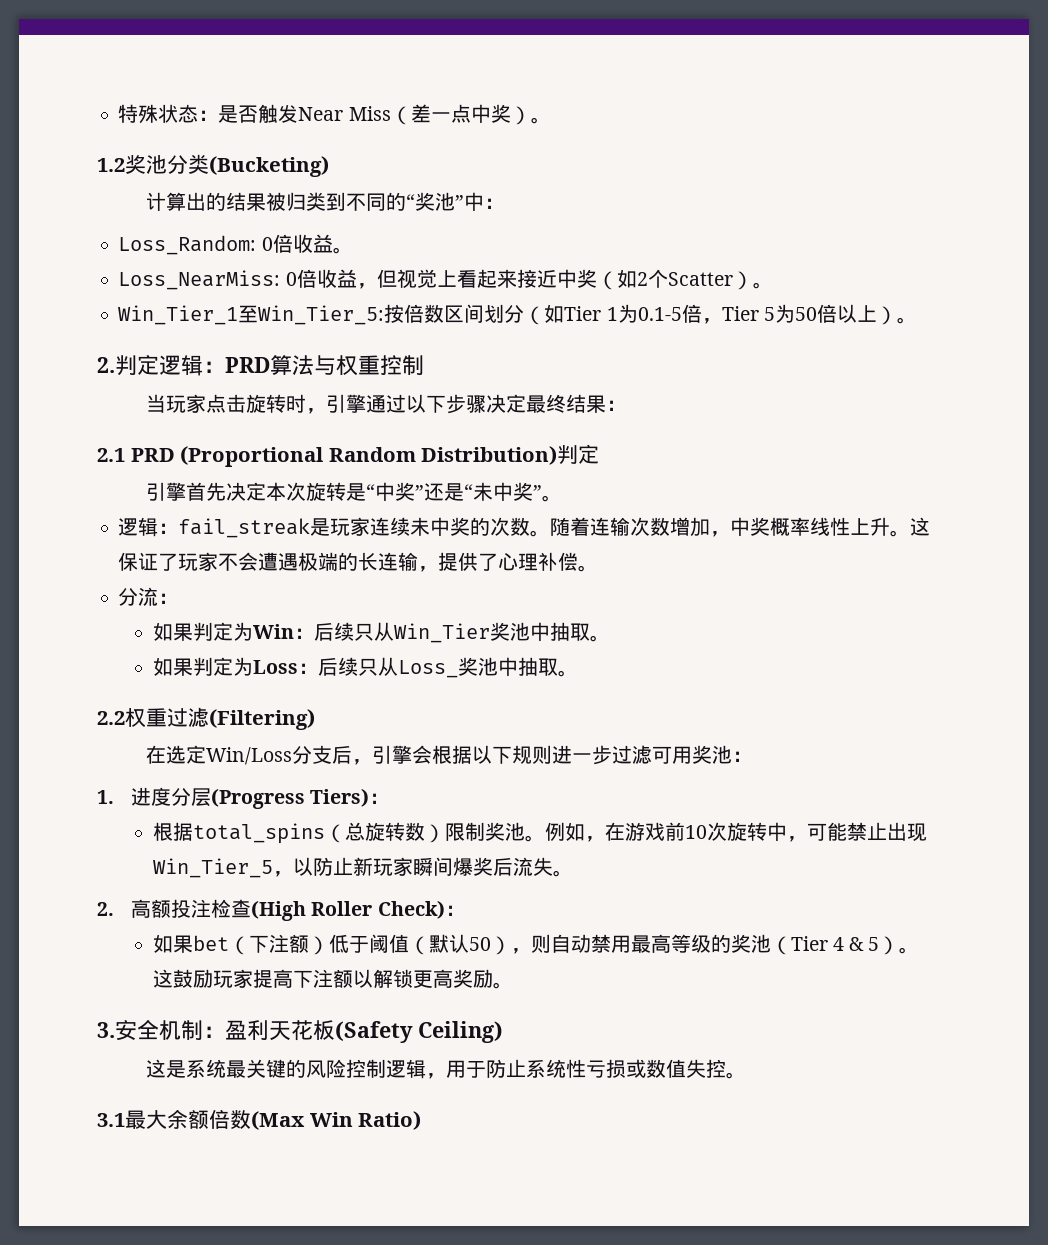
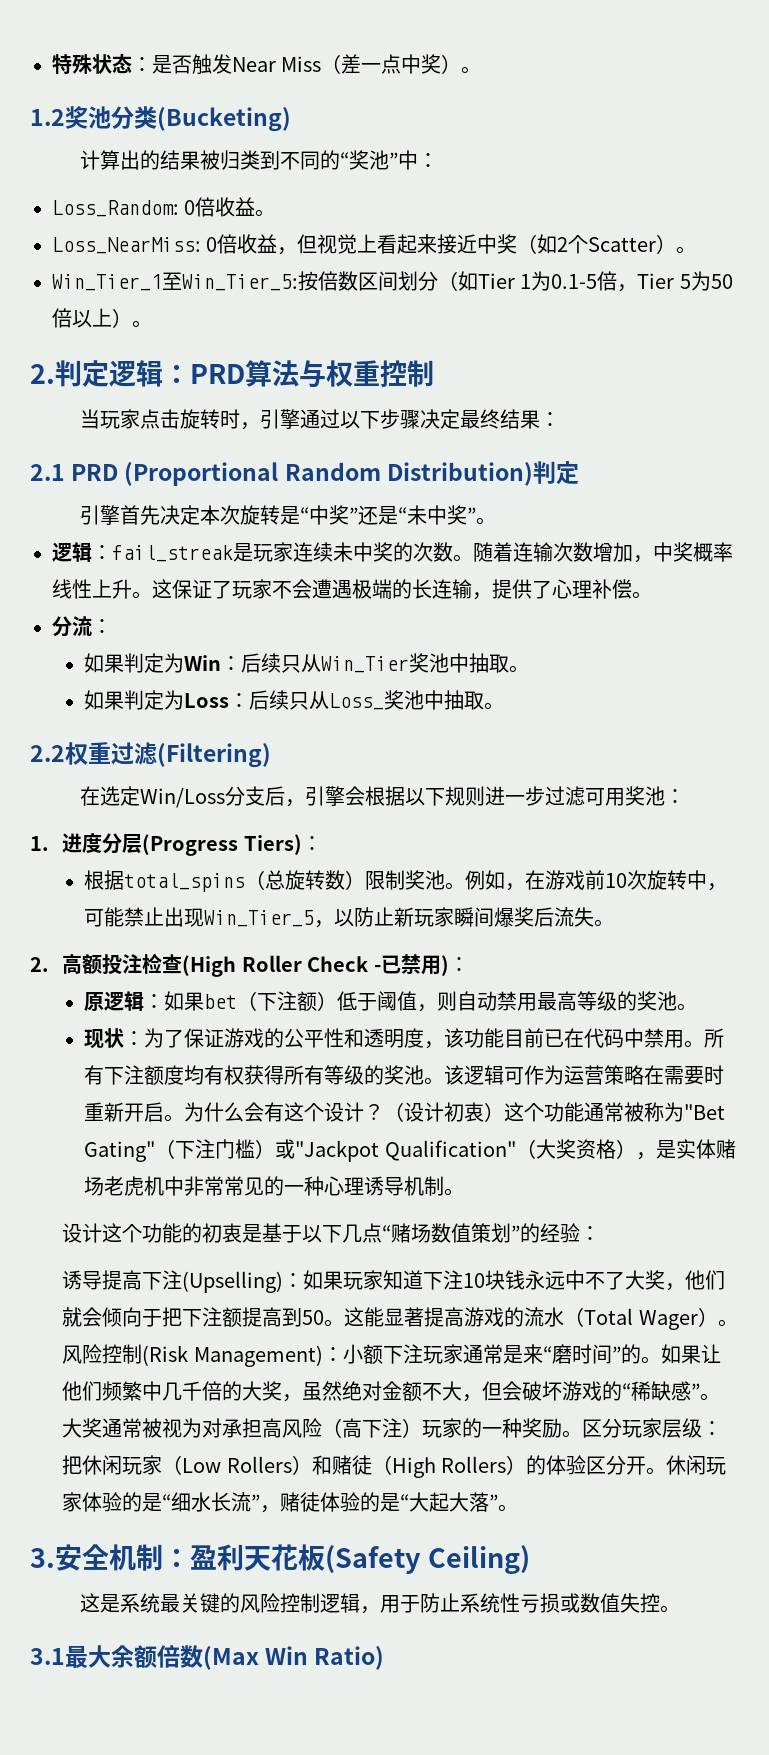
[377,900,465,919] Check)： // -> [307,954,469,976] [84,991,165,1011] Check -已禁用)： // 原逻辑：
[408,934,511,955] （默认50） -> (418, 1001) none
[770,936,920,955] [152,969,493,988] （Tier 4 & 5）。这鼓励玩家提高下注额以解锁更高奖励 -> [677,1003,698,1011] [84,1028,725,1049] [84,1065,725,1085] [84,1102,726,1122] [84,1139,736,1162] [84,1176,465,1196] [62,1223,601,1243] [62,1270,726,1293] [62,1307,738,1330] [62,1344,721,1367] [62,1381,721,1402] [62,1418,723,1438] [62,1455,727,1478] [62,1492,499,1513] 。 // 现状：为了保证游戏的公平性和透明度，该功能目前已在代码中禁用。所有下注额度均有权获得所有等级的奖池。该逻辑可作为运营策略在需要时重新开启。为什么会有这个设计？（设计初衷）这个功能通常被称为"Bet Gating"（下注门槛）或"Jackpot Qualification"（大奖资格），是实体赌场老虎机中非常常见的一种心理诱导机制。 // 设计这个功能的初衷是基于以下几点“赌场数值策划”的经验： // 诱导提高下注(Upselling)：如果玩家知道下注10块钱永远中不了大奖，他们就会倾向于把下注额提高到50。这能显著提高游戏的流水（Total Wager）。风险控制(Risk Management)：小额下注玩家通常是来“磨时间”的。如果让他们频繁中几千倍的大奖，虽然绝对金额不大，但会破坏游戏的“稀缺感”。大奖通常被视为对承担高风险（高下注）玩家的一种奖励。区分玩家层级：把休闲玩家（Low Rollers）和赌徒（High Rollers）的体验区分开。休闲玩家体验的是“细水长流”，赌徒体验的是“大起大落”

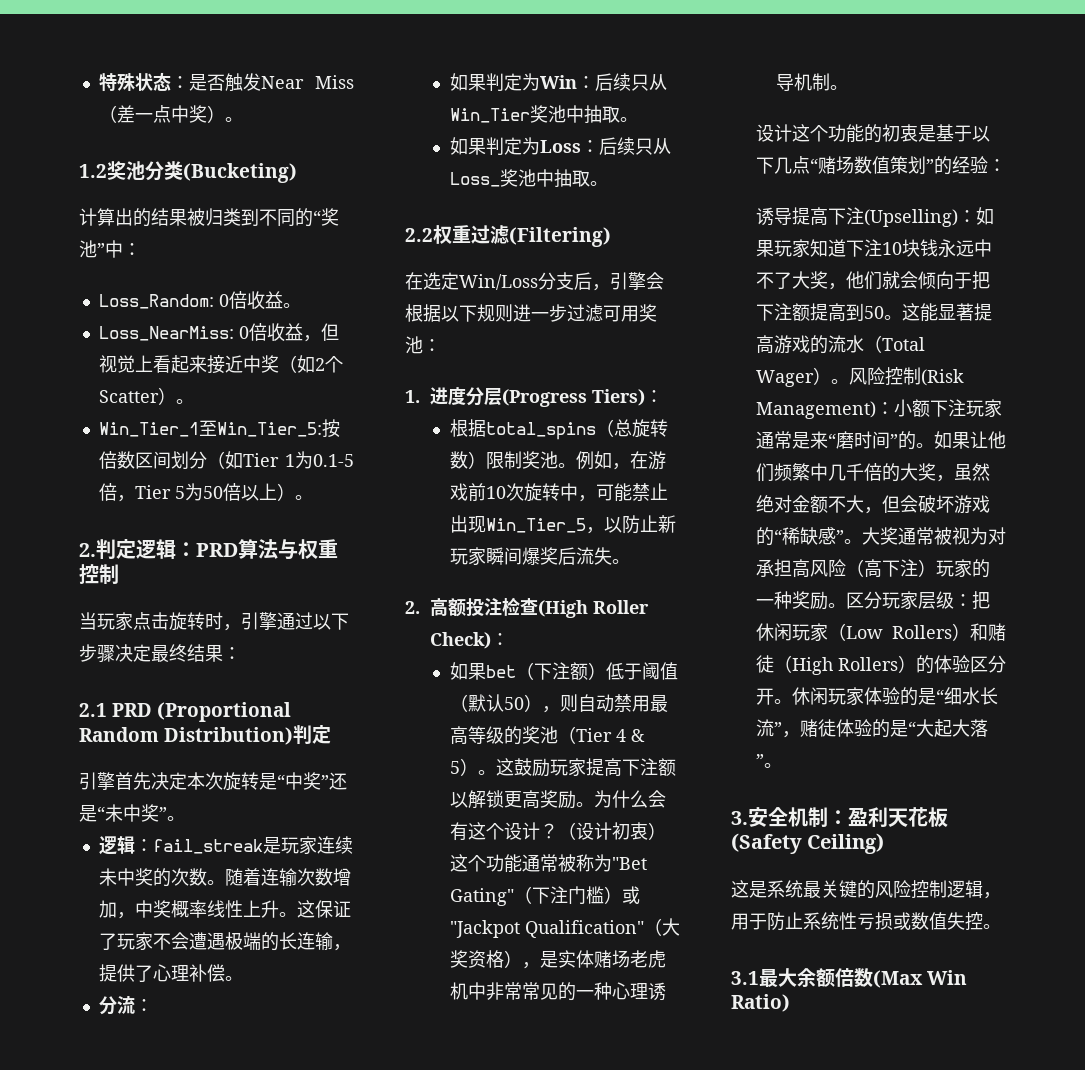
[307,954,469,976] [84,991,165,1011] Check -已禁用)： // 原逻辑： -> [429,632,509,649] Check)： //
(418, 1001) none -> [449,694,542,712] （默认50）
[677,1003,698,1011] [84,1028,725,1049] [84,1065,725,1085] [84,1102,165,1122] 。 // 现状：为了保证游戏的公平性和透明度，该功能目前已在代码中禁用。所有下注额度均有权获得所有等级的奖池。该逻辑可作为运营策略在需要时重新开启 -> [557,726,645,744] [449,758,676,777] [449,790,576,809] （Tier 4 & 5）。这鼓励玩家提高下注额以解锁更高奖励

